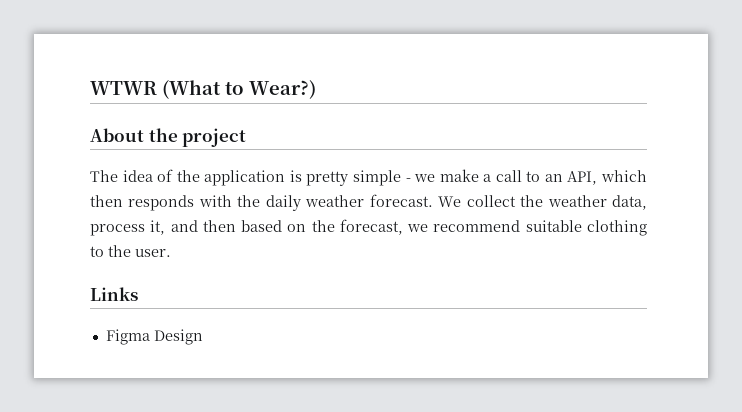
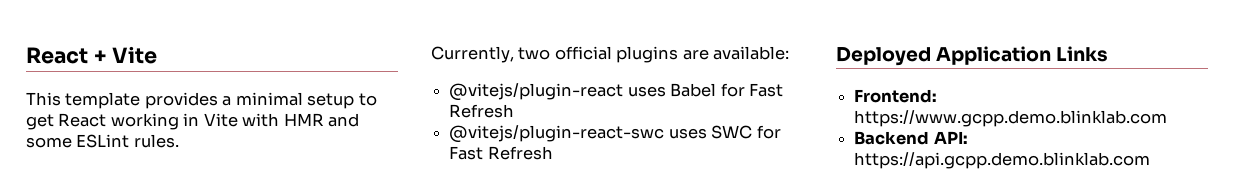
[90,80,316,99] [90,128,247,147] [90,169,647,186] [90,194,647,211] [90,219,647,236] [90,245,171,257] [90,287,138,301] [105,329,203,345] WTWR (What to Wear?) // About the project // The idea of the application is pretty simple - we make a call to an API, which then responds with the daily weather forecast. We collect the weather data, process it, and then based on the forecast, we recommend suitable clothing to the user. // Links // Figma Design -> [26,46,158,64] [26,92,377,109] [26,113,360,130] [26,134,179,148] [431,46,790,63] [449,83,783,101] [449,104,515,118] [449,125,781,143] [449,146,553,160] [836,46,1109,66] [854,89,938,103] [854,110,1168,127] [854,131,968,145] [854,152,1151,169] React + Vite // This template provides a minimal setup to get React working in Vite with HMR and some ESLint rules. // Currently, two official plugins are available: // @vitejs/plugin-react uses Babel for Fast Refresh // @vitejs/plugin-react-swc uses SWC for Fast Refresh // Deployed Application Links // Frontend: https://www.gcpp.demo.blinklab.com // Backend API: https://api.gcpp.demo.blinklab.com

